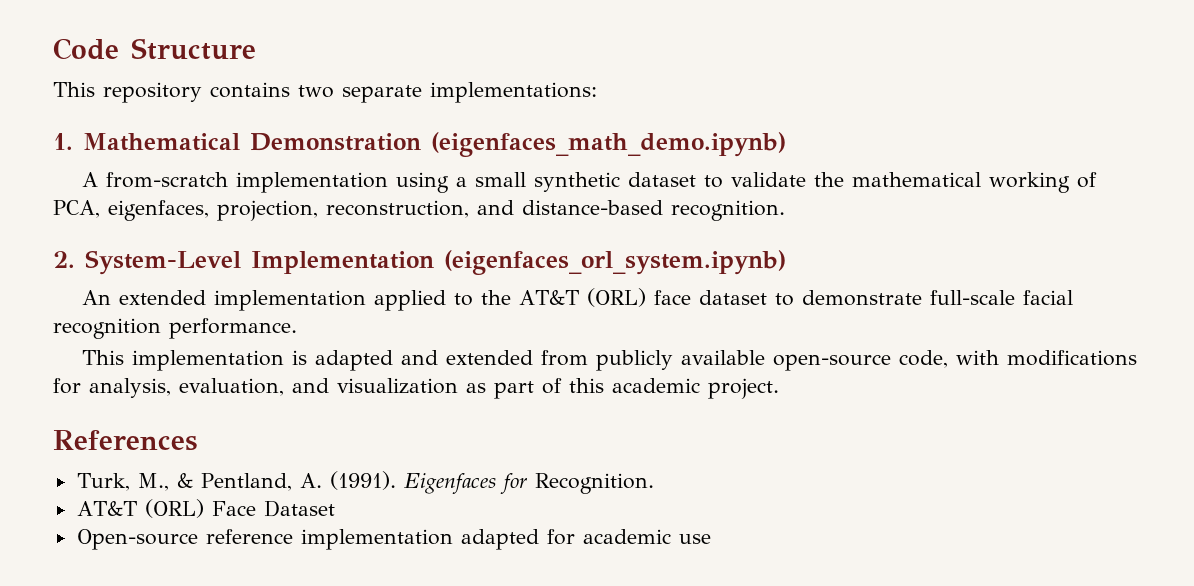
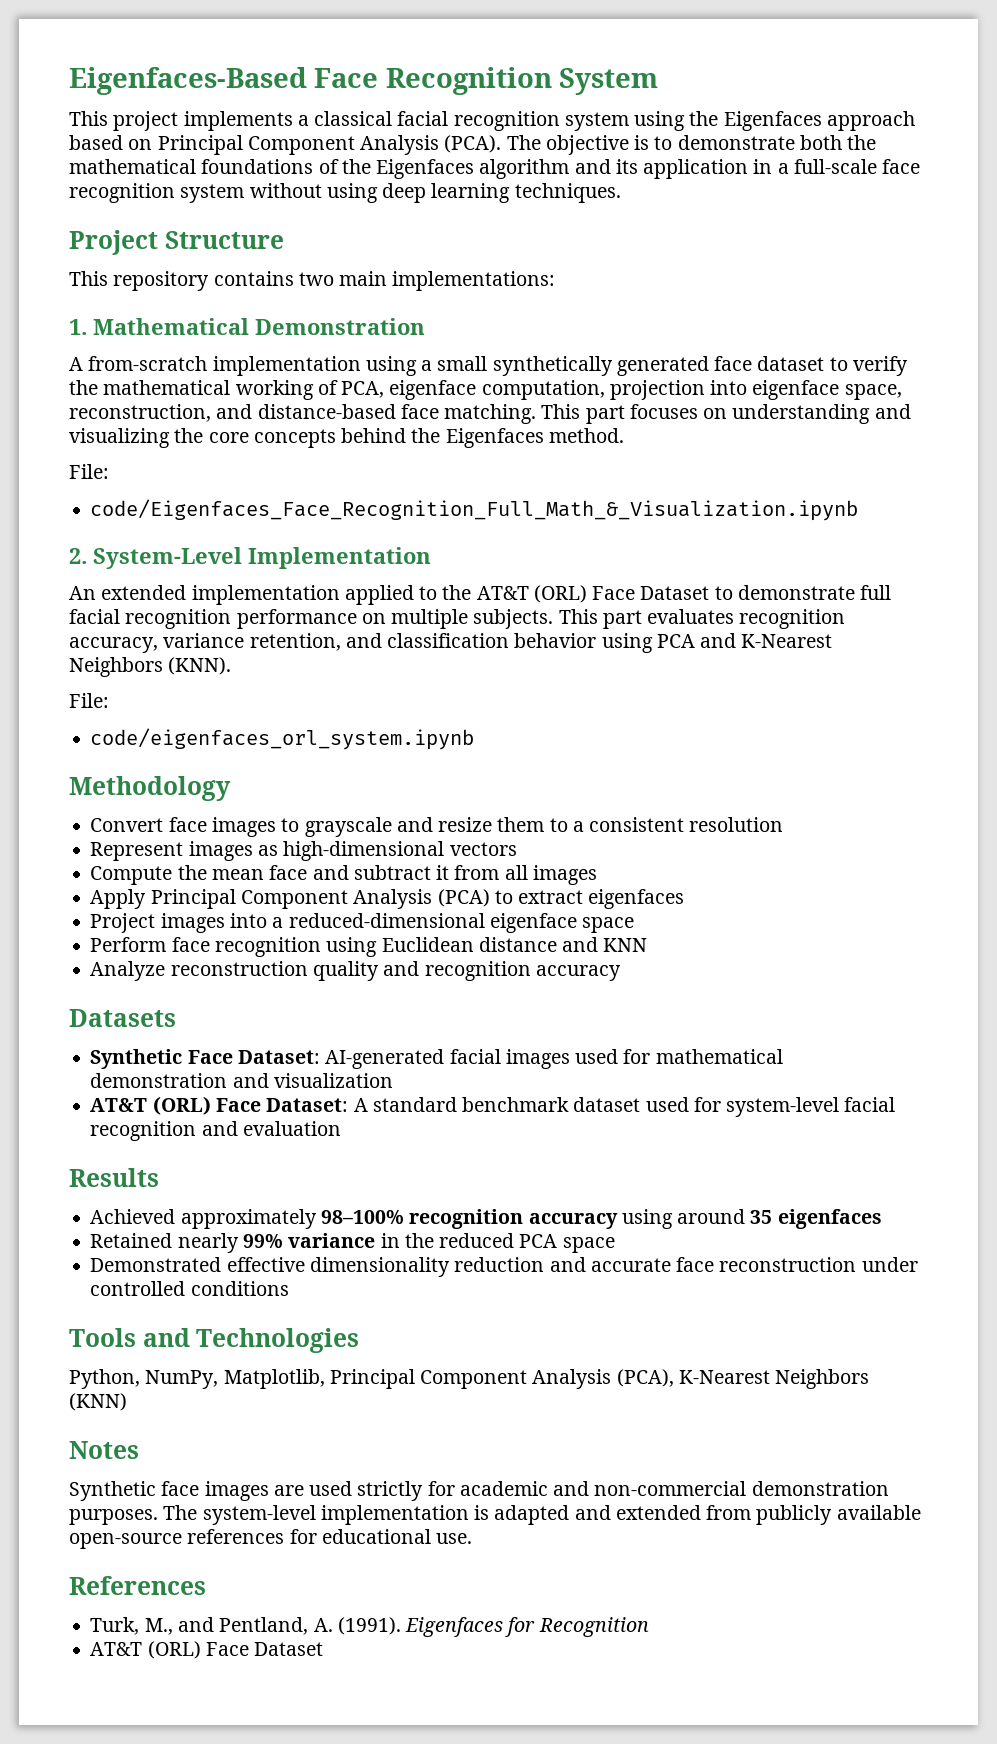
[53,38,119,60] Code -> [69,67,659,95] [69,111,915,131] [69,135,877,155] [69,159,921,179] [69,183,621,203] [69,230,158,255] Eigenfaces-Based Face Recognition System // This project implements a classical facial recognition system using the Eigenfaces approach based on Principal Component Analysis (PCA). The objective is to demonstrate both the mathematical foundations of the Eigenfaces algorithm and its application in a full-scale face recognition system without using deep learning techniques. // Project
[342,85,422,103] separate -> [339,271,388,286] main
[431,132,786,157] (eigenfaces_math_demo.ipynb) -> (425, 326) none
[534,172,807,192] synthetic dataset to validate -> [492,356,908,376] synthetically generated face dataset to verify
[108,200,785,221] eigenfaces, projection, reconstruction, and distance-based recognition. -> [389,380,902,400] [69,404,911,424] [69,428,624,448] [69,464,109,479] [90,499,859,521] eigenface computation, projection into eigenface space, reconstruction, and distance-based face matching. This part focuses on understanding and visualizing the core concepts behind the Eigenfaces method. // File: // code/Eigenfaces_Face_Recognition_Full_Math_&_Visualization.ipynb
[444,250,786,275] (eigenfaces_orl_system.ipynb) -> (431, 558) none
[654,290,1074,306] [53,318,297,339] [82,350,125,365] face dataset to demonstrate full-scale facial recognition performance. // This -> [592,585,892,600] [69,609,846,629] [69,633,833,653] [69,657,232,677] [69,693,109,708] [90,728,475,750] [69,776,231,801] [90,817,784,837] [90,841,517,861] [90,865,597,885] [90,889,685,909] [90,913,635,933] [90,937,648,957] [90,961,621,981] [69,1009,176,1027] [90,1049,783,1069] [90,1073,393,1088] [90,1096,896,1117] [90,1121,341,1141] [69,1168,159,1187] [90,1209,882,1229] [90,1233,615,1253] [90,1257,918,1277] [90,1281,289,1296] [69,1328,360,1353] [69,1369,870,1389] [69,1393,127,1411] [69,1441,139,1459] [69,1481,889,1501] [69,1505,316,1525] Face Dataset to demonstrate full facial recognition performance on multiple subjects. This part evaluates recognition accuracy, variance retention, and classification behavior using PCA and K-Nearest Neighbors (KNN). // File: // code/eigenfaces_orl_system.ipynb // Methodology // Convert face images to grayscale and resize them to a consistent resolution // Represent images as high-dimensional vectors // Compute the mean face and subtract it from all images // Apply Principal Component Analysis (PCA) to extract eigenfaces // Project images into a reduced-dimensional eigenface space // Perform face recognition using Euclidean distance and KNN // Analyze reconstruction quality and recognition accuracy // Datasets // Synthetic Face Dataset: AI-generated facial images used for mathematical demonstration and visualization // AT&T (ORL) Face Dataset: A standard benchmark dataset used for system-level facial recognition and evaluation // Results // Achieved approximately 98–100% recognition accuracy using around 35 eigenfaces // Retained nearly 99% variance in the reduced PCA space // Demonstrated effective dimensionality reduction and accurate face reconstruction under controlled conditions // Tools and Technologies // Python, NumPy, Matplotlib, Principal Component Analysis (PCA), K-Nearest Neighbors (KNN) // Notes // Synthetic face images are used strictly for academic and non-commercial demonstration purposes. The system-level
[899,350,1138,368] [53,378,779,399] code, with modifications for analysis, evaluation, and visualization as part of this academic project. -> [187,1529,473,1544] references for educational use.
[176,473,193,488] & -> [177,1617,214,1632] and
[534,473,654,494] [76,499,335,518] [76,529,711,550] Recognition. // AT&T (ORL) Face Dataset // Open-source reference implementation adapted for academic use -> [538,1617,649,1637] [90,1641,324,1659] Recognition // AT&T (ORL) Face Dataset

